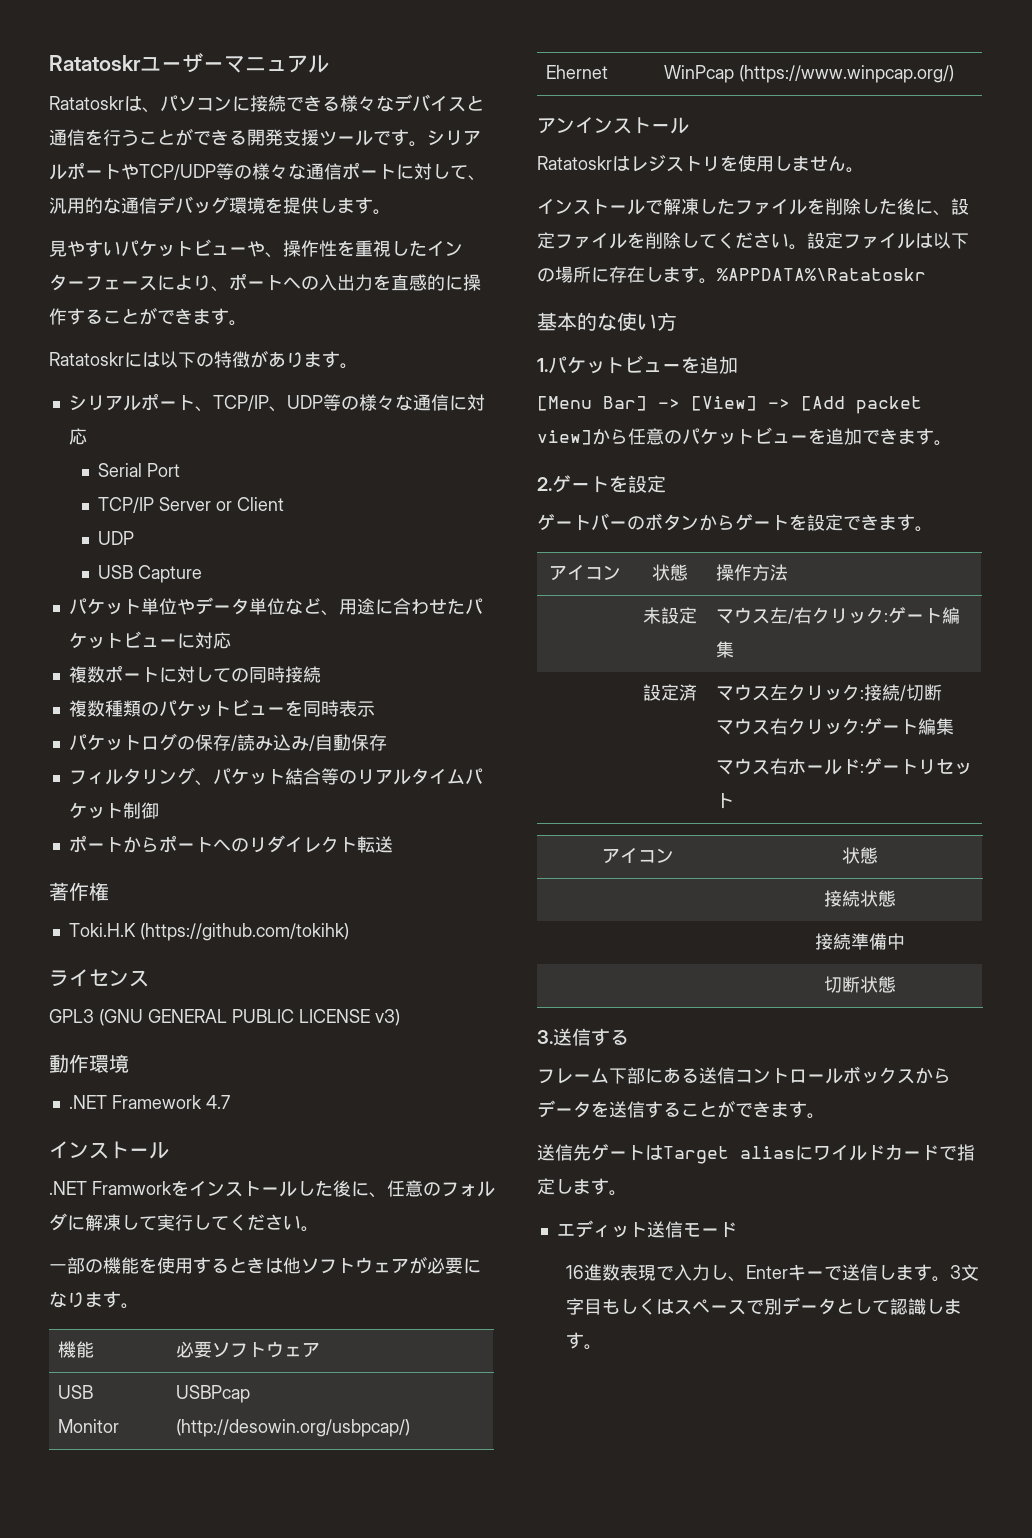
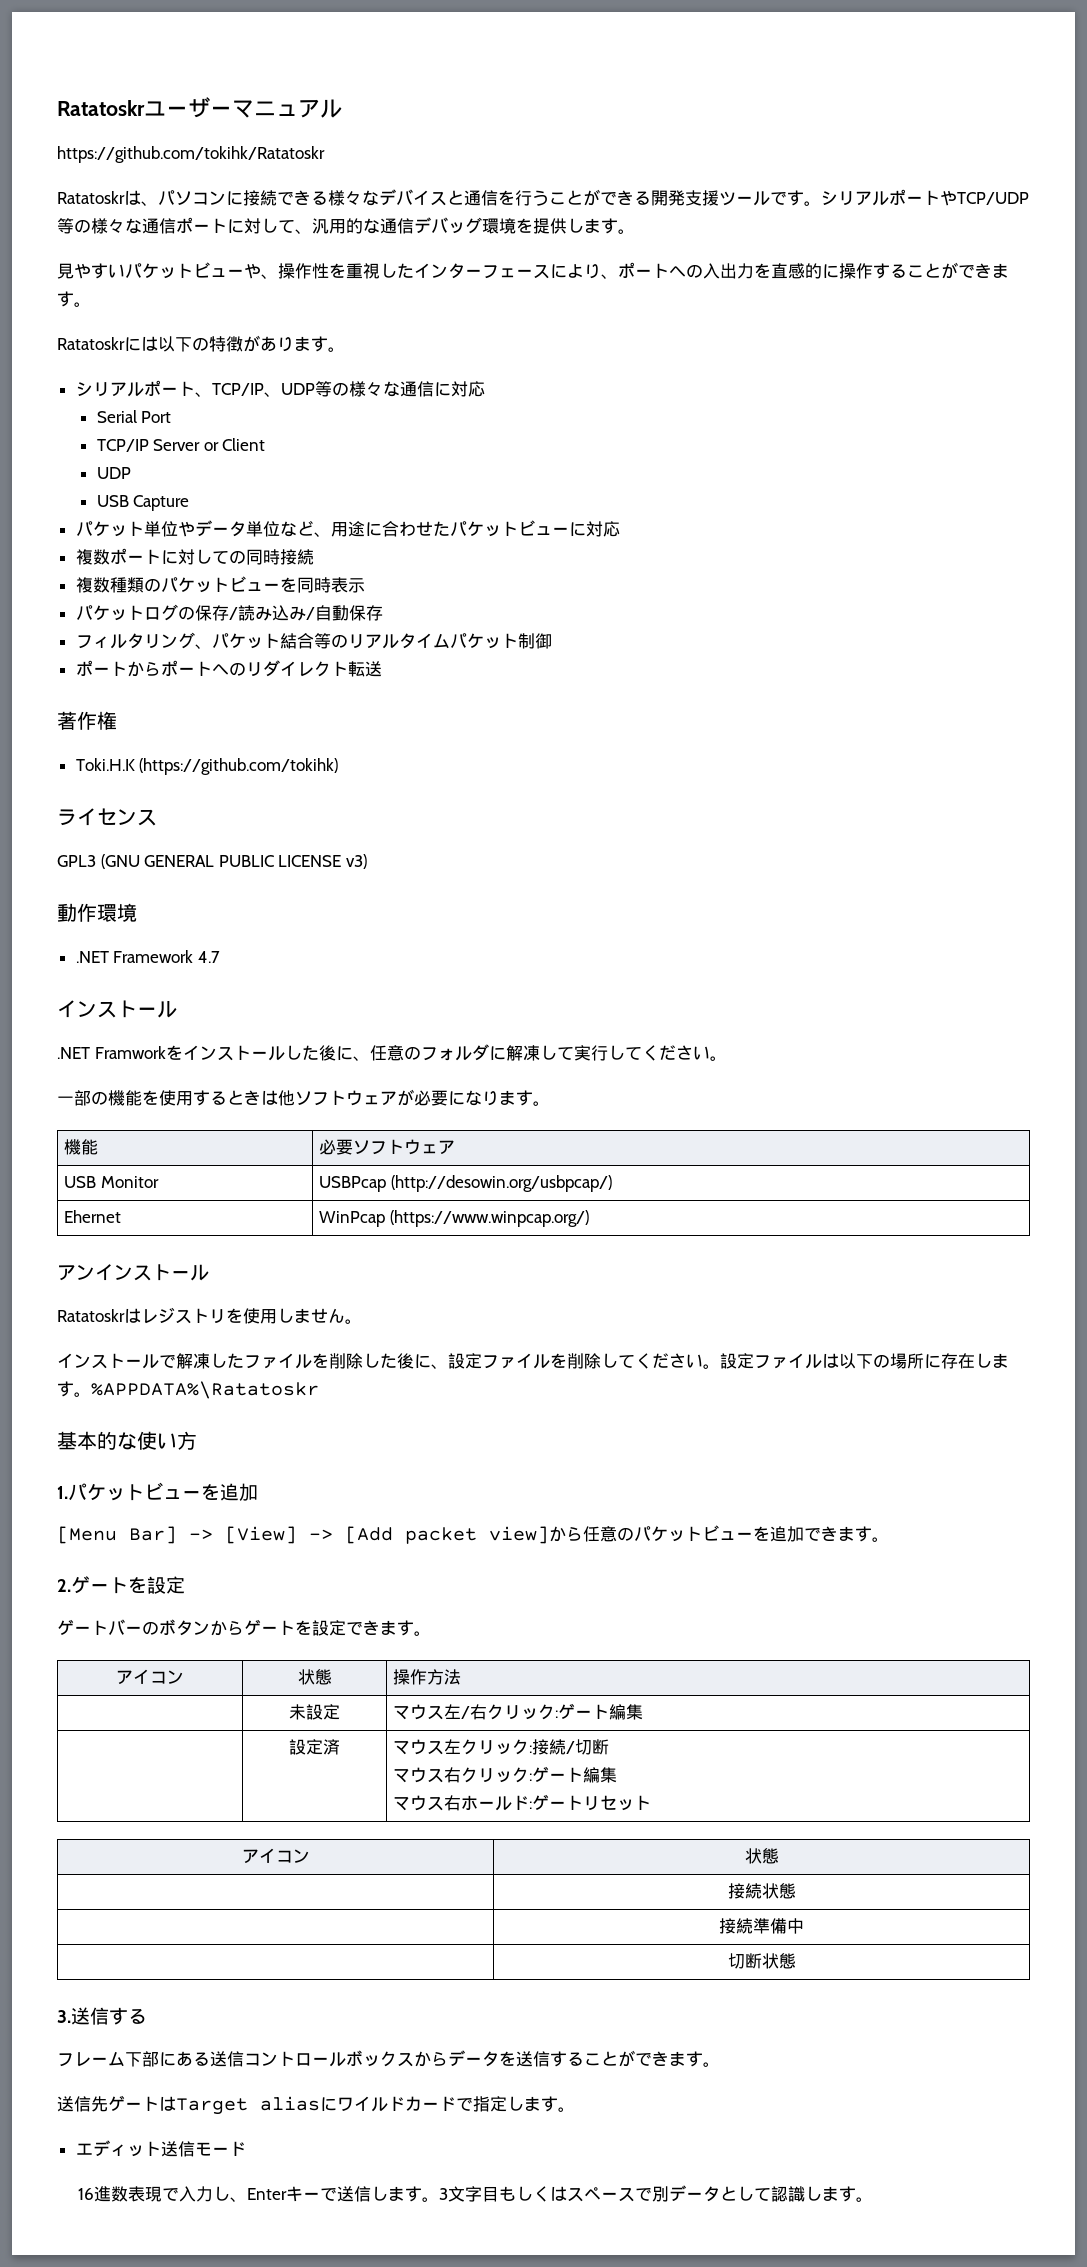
(329, 64) none -> [57,146,325,163] // https://github.com/tokihk/Ratatoskr

